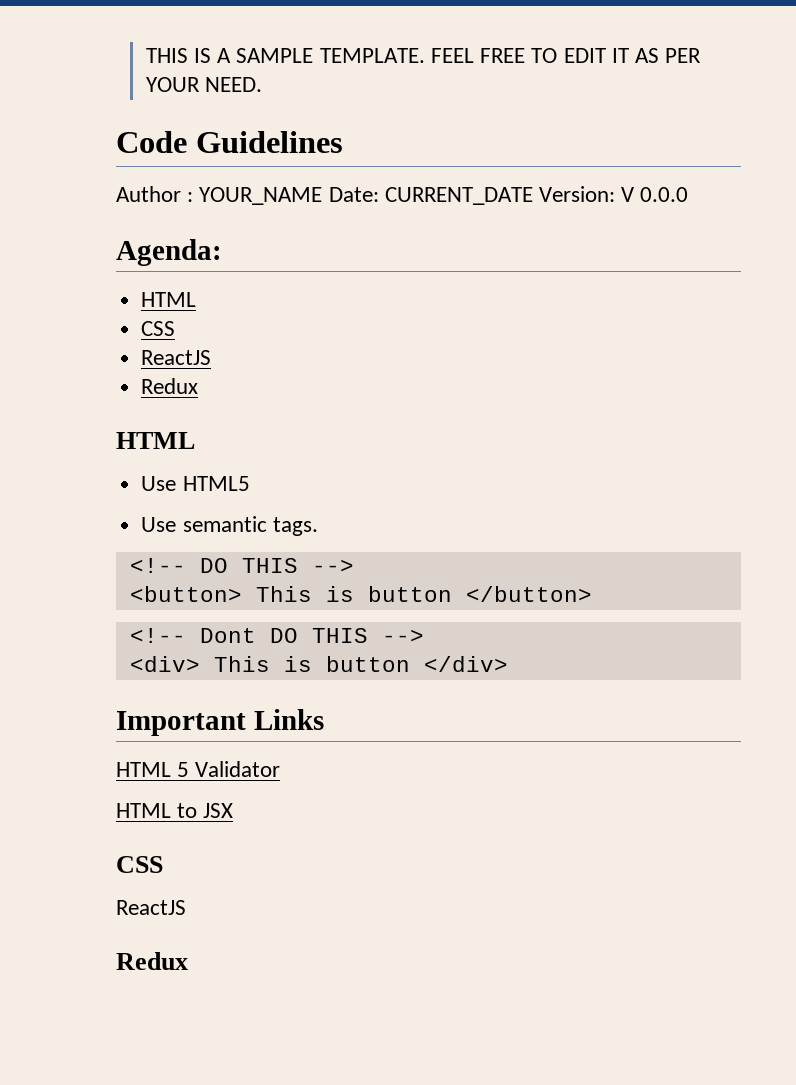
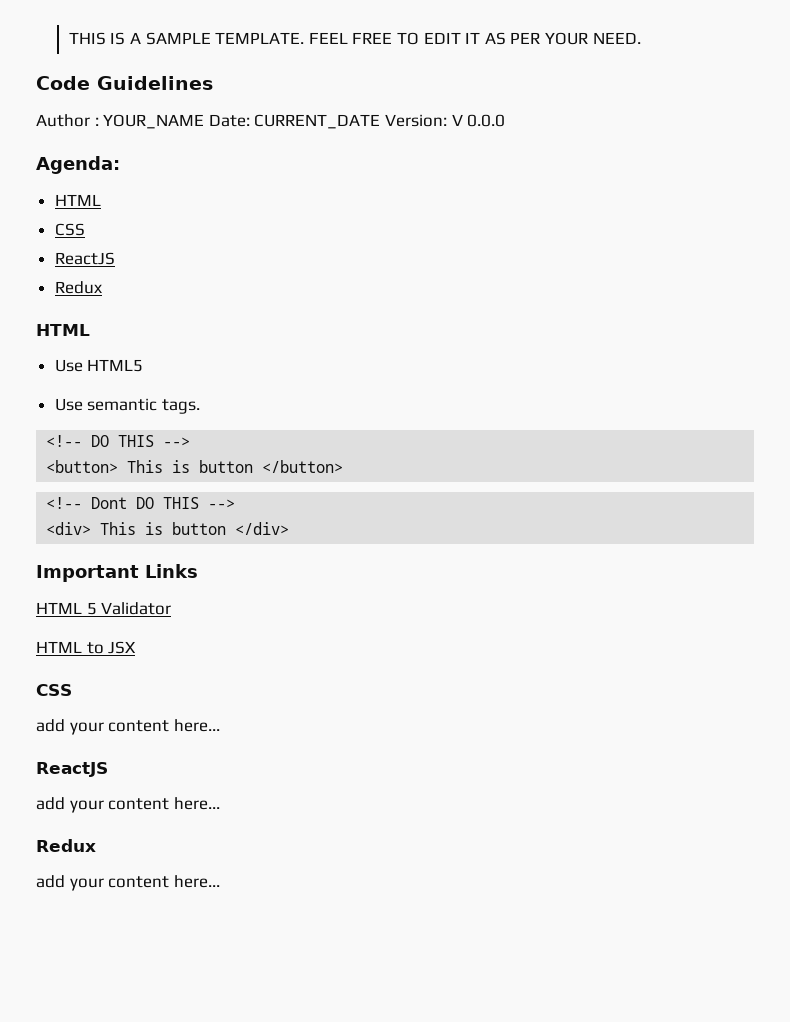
[116,900,186,915] [116,952,188,970] ReactJS // Redux -> [36,719,220,735] [36,762,108,777] [36,797,220,813] [36,839,96,852] [36,875,220,891] add your content here... // ReactJS // add your content here... // Redux // add your content here...

